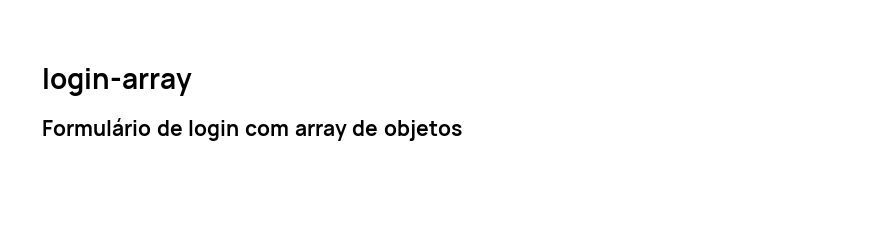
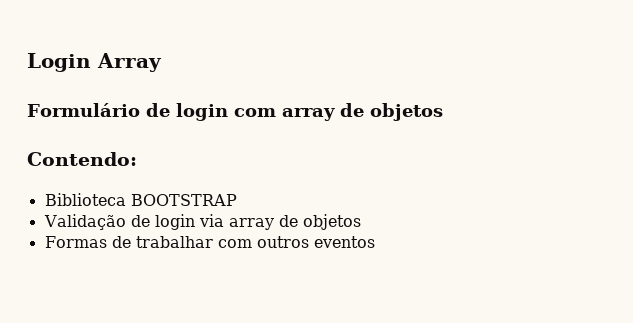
[42,68,192,96] login-array -> [27,53,162,72] Login Array
(463, 130) none -> [27,152,137,166] [44,193,237,206] [43,214,361,230] [44,236,375,248] // Contendo: // Biblioteca BOOTSTRAP // Validação de login via array de objetos // Formas de trabalhar com outros eventos

